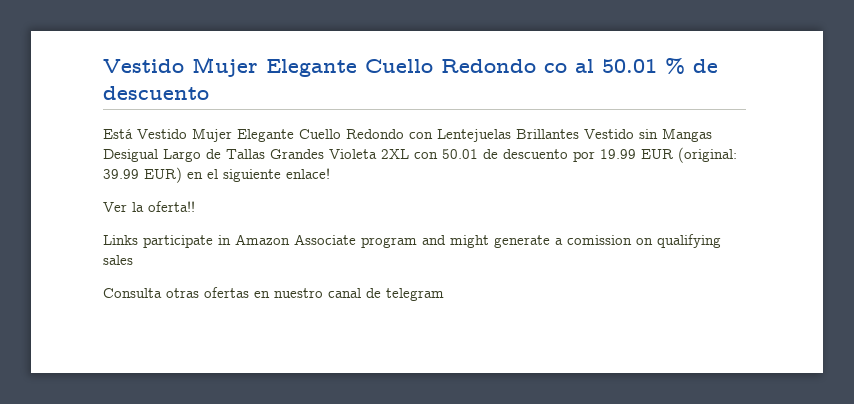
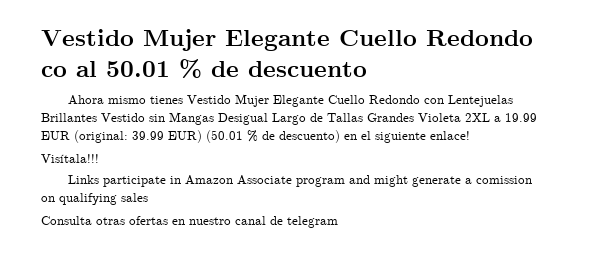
[103,129,133,139] Está -> [67,95,183,105] Ahora mismo tienes
[414,149,595,162] con 50.01 de descuento por -> [494,116,501,122] a
(182, 175) none -> [206,130,340,143] (50.01 % de descuento)
[103,201,195,212] Ver la oferta!! -> [41,154,99,163] Visítala!!!

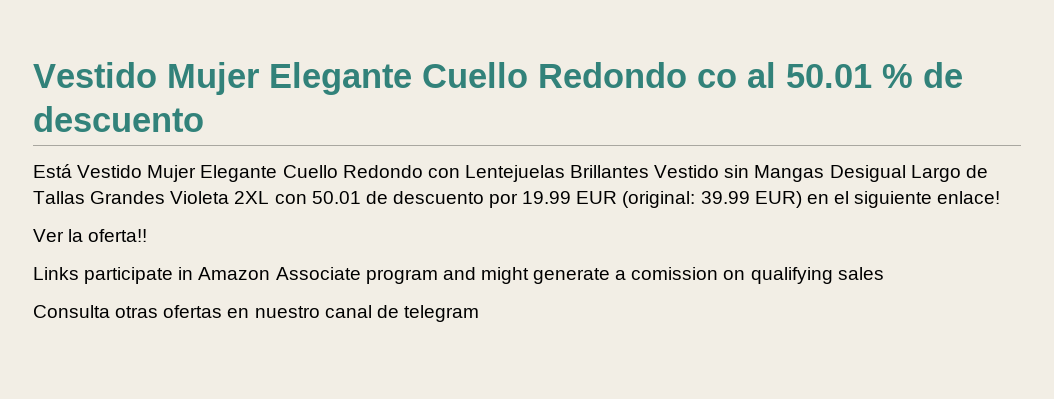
[67,95,183,105] Ahora mismo tienes -> [33,164,72,178] Está
[494,116,501,122] a -> [274,191,519,208] con 50.01 de descuento por
[206,130,340,143] (50.01 % de descuento) -> (802, 199) none
[41,154,99,163] Visítala!!! -> [33,229,148,242] Ver la oferta!!

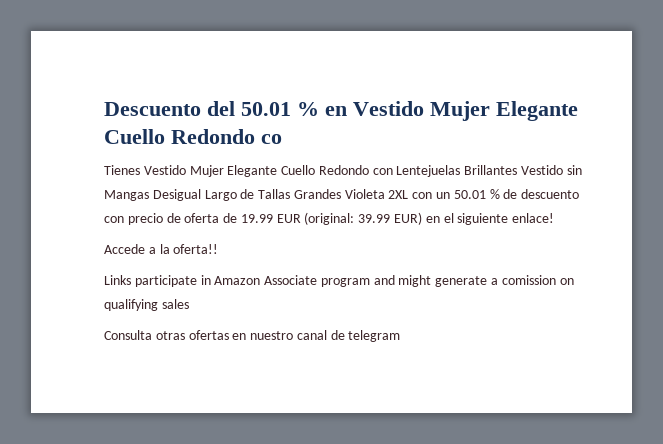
(33, 75) none -> [104,101,347,116] Descuento del 50.01 % en
[747,62,963,88] [33,106,204,132] [33,164,72,178] al 50.01 % de descuento // Está -> [104,165,140,175] // Tienes
[311,191,519,208] 50.01 de descuento por -> [436,189,580,199] [104,213,238,225] un 50.01 % de descuento con precio de oferta de
[33,229,64,242] Ver -> [104,244,156,254] Accede a

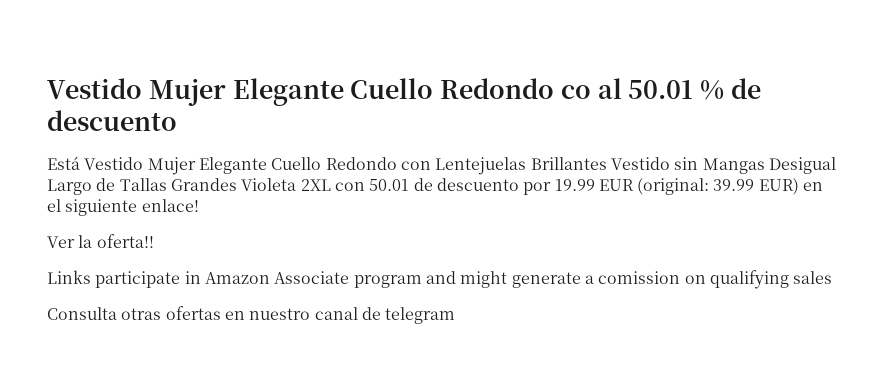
[104,101,347,116] Descuento del 50.01 % en -> (47, 88) none
[104,165,140,175] // Tienes -> [597,78,761,100] [47,110,177,131] [47,156,80,170] al 50.01 % de descuento // Está
[436,189,580,199] [104,213,238,225] un 50.01 % de descuento con precio de oferta de -> [369,178,552,195] 50.01 de descuento por
[104,244,156,254] Accede a -> [47,236,75,248] Ver

